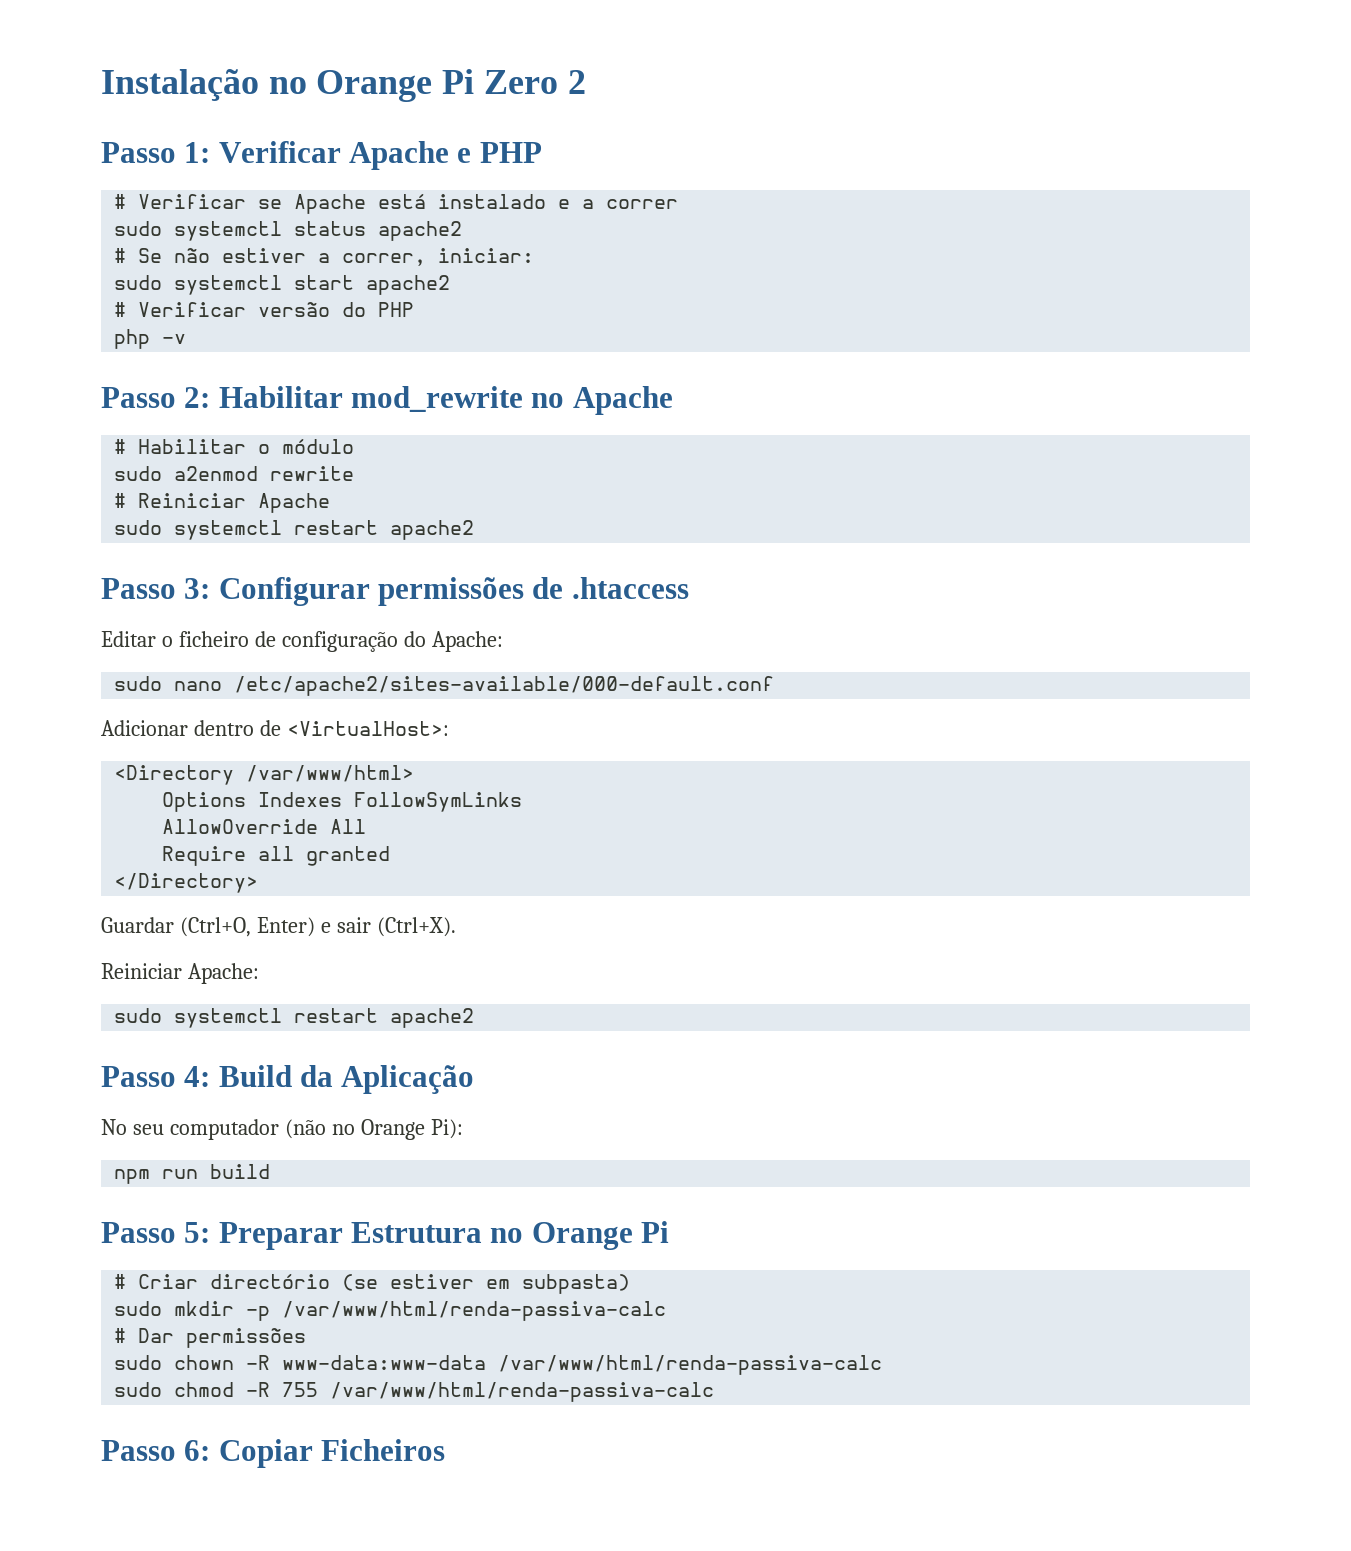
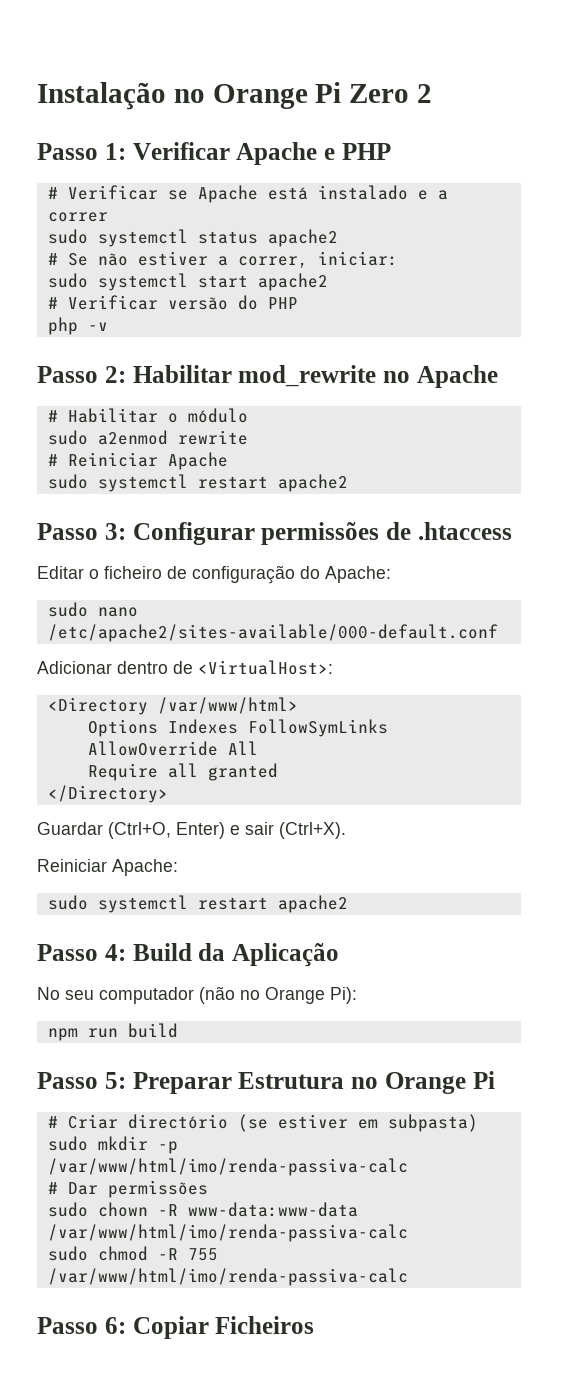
[282,1301,667,1321] /var/www/html/renda-passiva-calc -> [47,1158,408,1176] /var/www/html/imo/renda-passiva-calc
[498,1355,883,1375] /var/www/html/renda-passiva-calc -> [47,1224,408,1242] /var/www/html/imo/renda-passiva-calc
[330,1382,715,1402] /var/www/html/renda-passiva-calc -> [47,1268,408,1286] /var/www/html/imo/renda-passiva-calc

